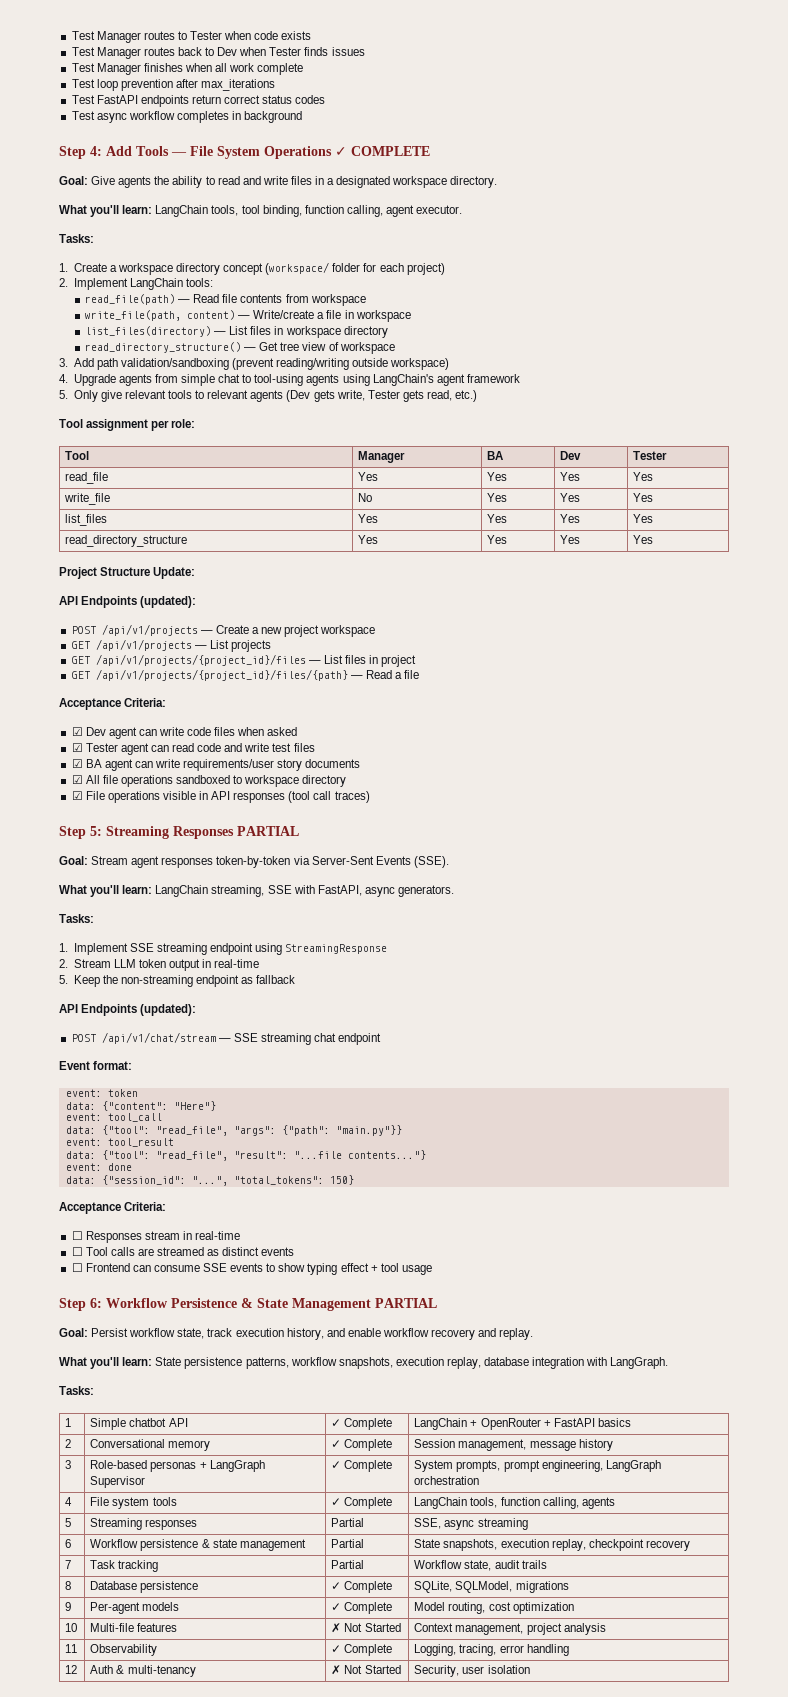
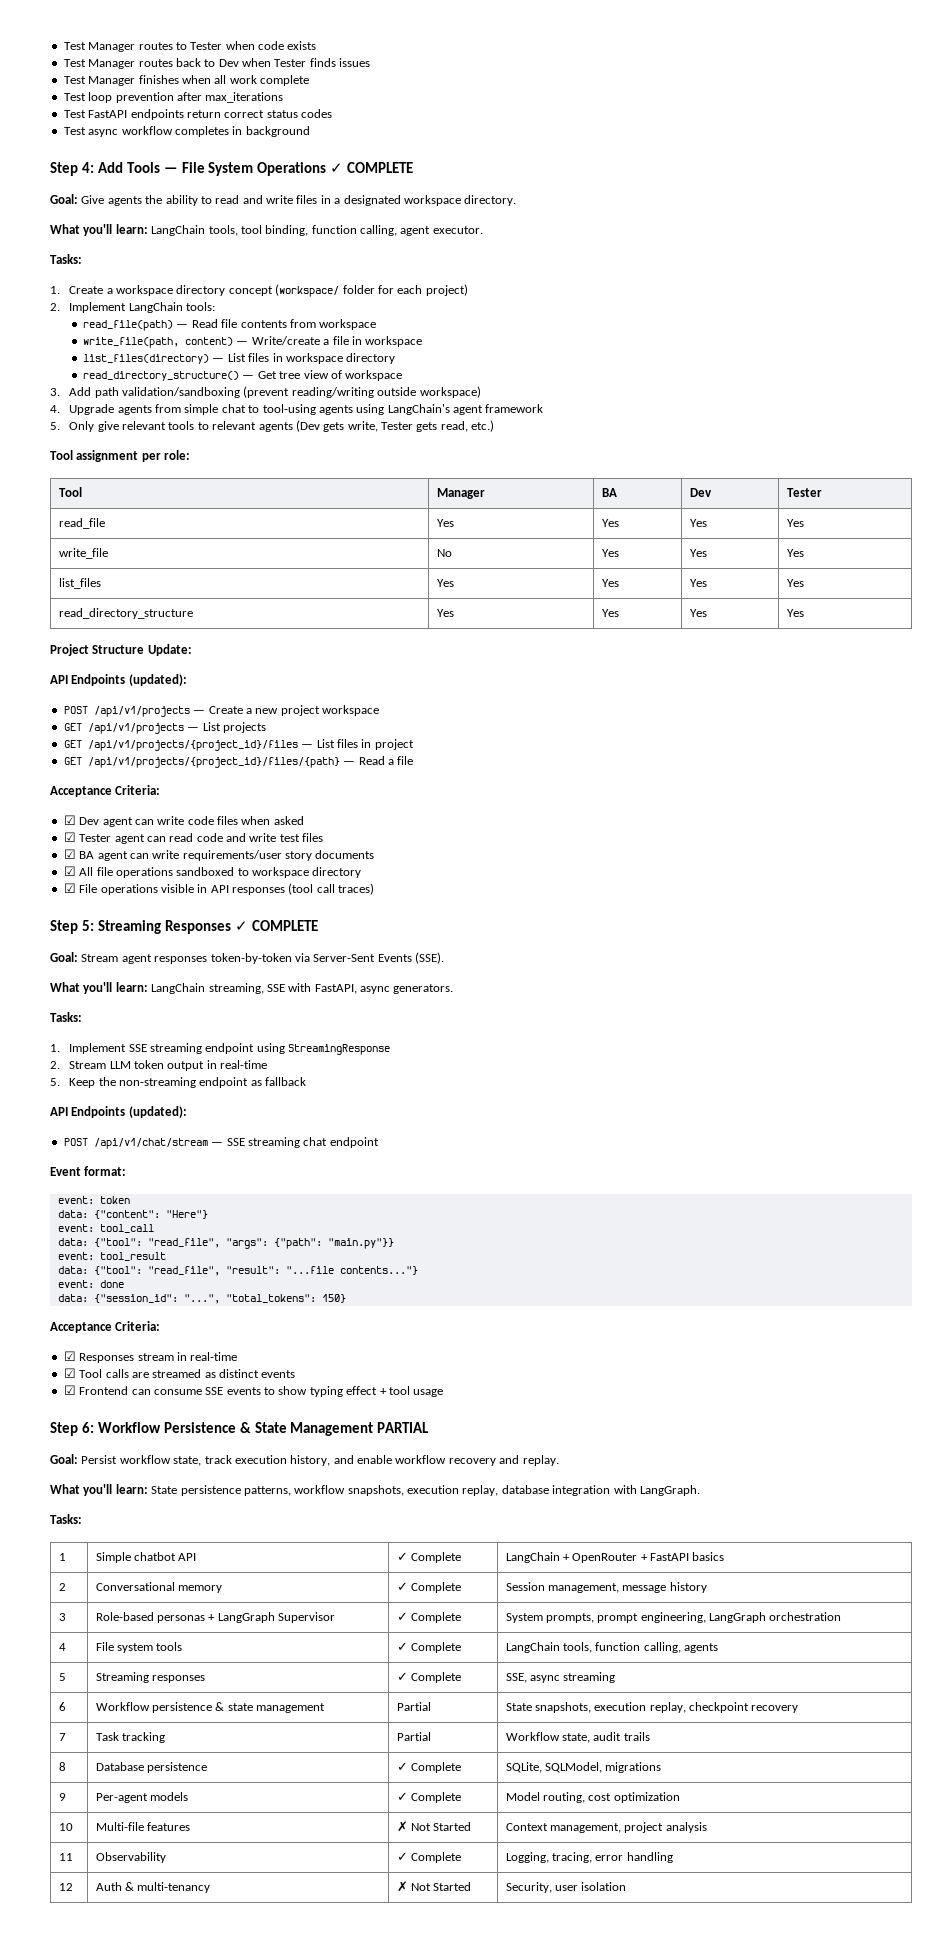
[237,826,299,836] PARTIAL -> [234,920,318,931] ✓ COMPLETE
[71,1231,83,1240] ☐ -> [63,1351,76,1361] ☑
[71,1247,83,1256] ☐ -> [63,1368,76,1378] ☑
[71,1263,83,1272] ☐ -> [63,1385,76,1395] ☑
[331,1518,365,1527] Partial -> [396,1672,461,1683] ✓ Complete

